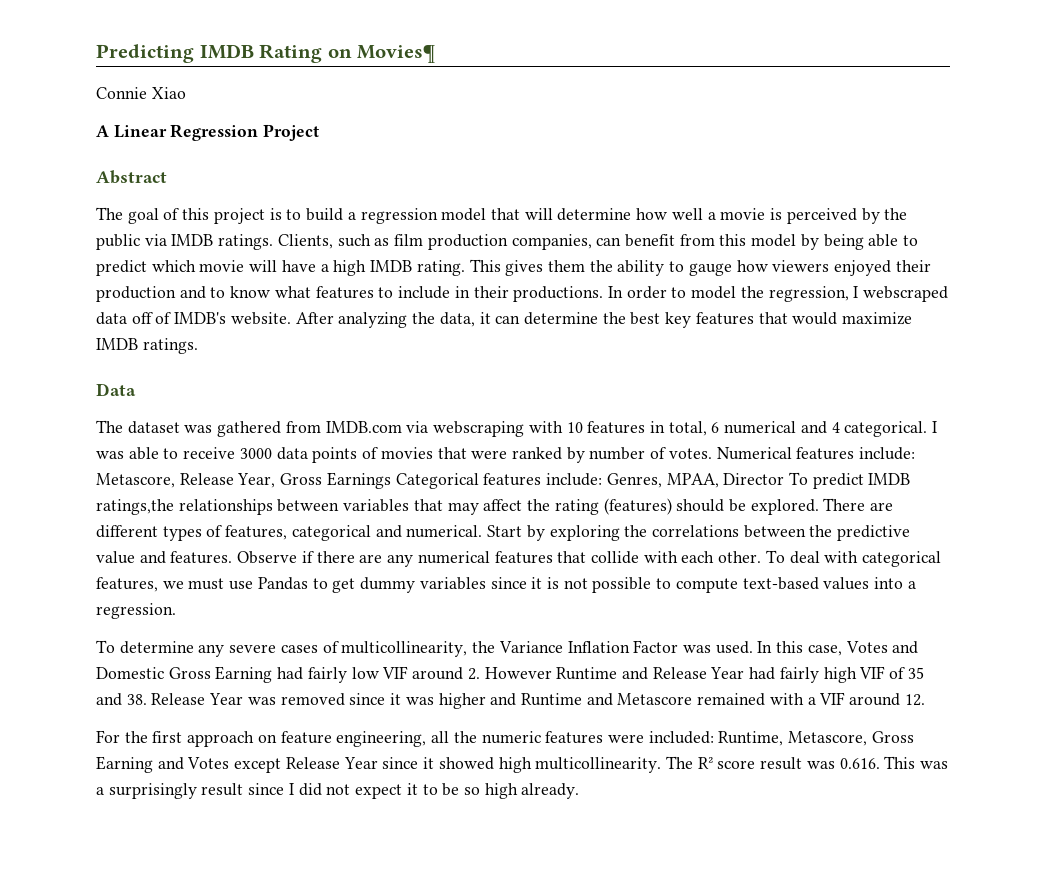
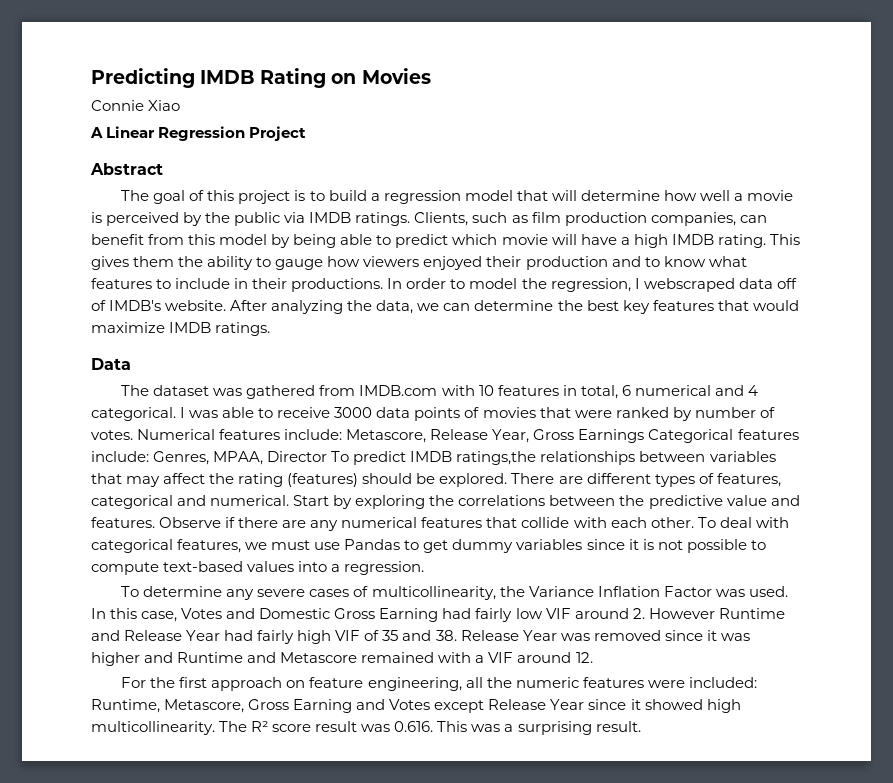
[357,44,436,63] Movies¶ -> [361,68,431,84] Movies
[479,312,491,324] it -> [417,303,440,311] we
[406,421,525,437] via webscraping -> (438, 390) none
[108,783,580,799] surprisingly result since I did not expect it to be so high already. -> [517,721,641,735] surprising result.

